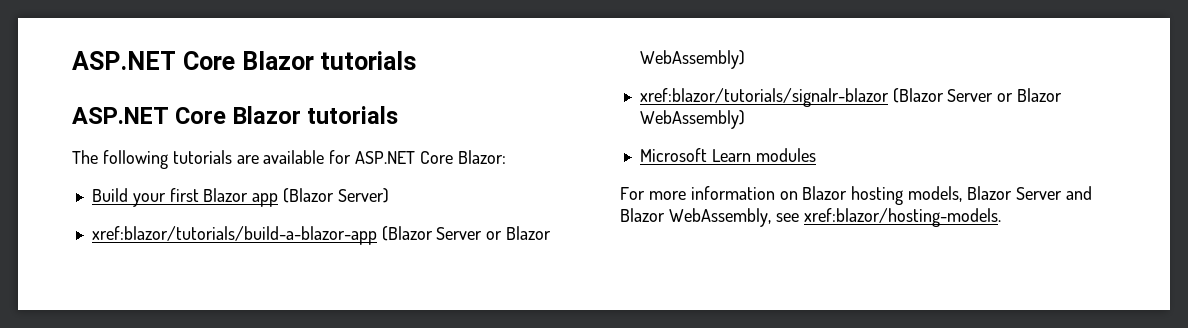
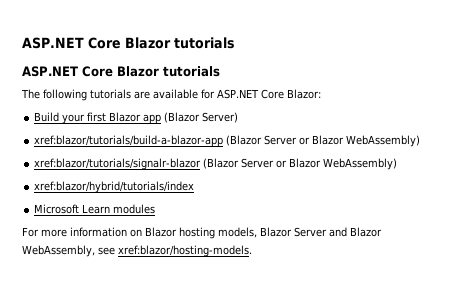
(745, 119) none -> [34,181,195,193] // xref:blazor/hybrid/tutorials/index

